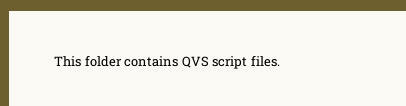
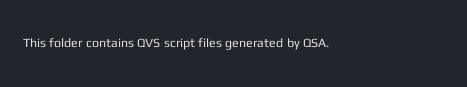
[250,55,280,67] files. -> [197,38,329,50] files generated by QSA.

